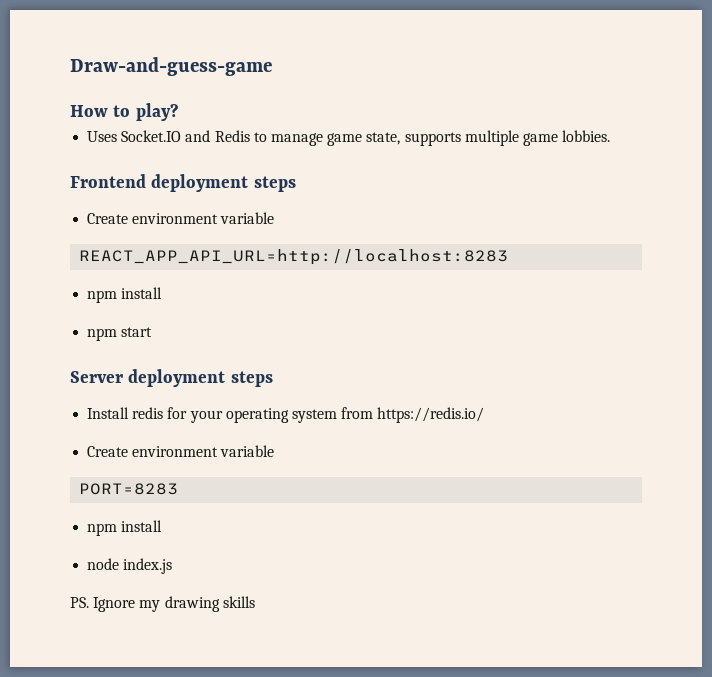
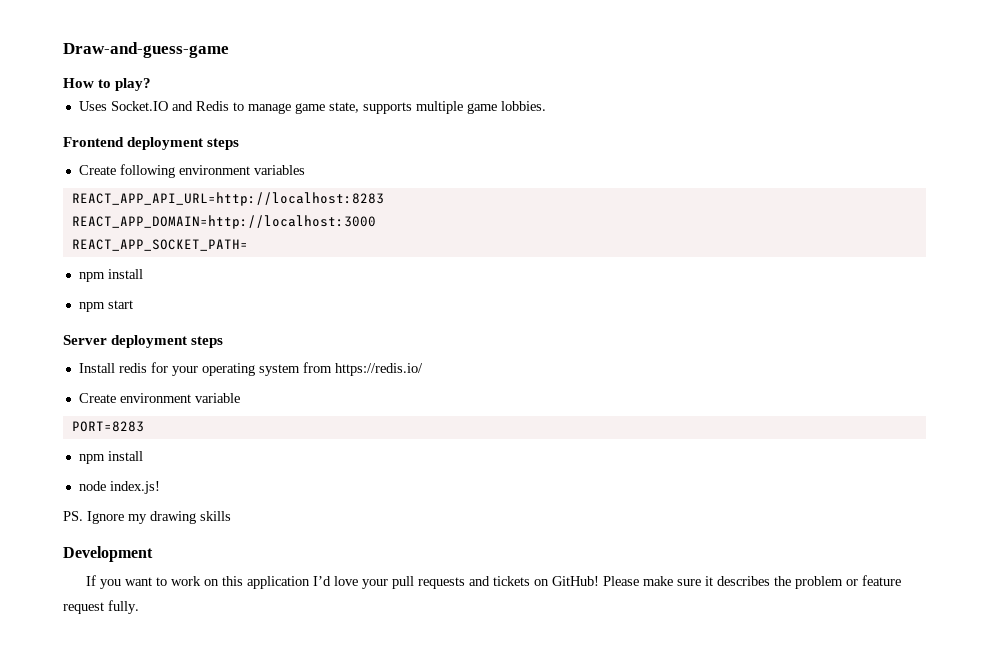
[132,212,275,224] environment variable -> [119,164,305,178] following environment variables
(509, 257) none -> [71,215,376,229] [71,239,248,251] // REACT_APP_DOMAIN=http://localhost:3000 // REACT_APP_SOCKET_PATH=
[123,558,173,574] index.js -> [109,481,160,494] index.js!
(255, 602) none -> [63,546,153,562] [86,575,902,589] [63,600,139,614] // Development // If you want to work on this application I’d love your pull requests and tickets on GitHub! Please make sure it describes the problem or feature request fully.

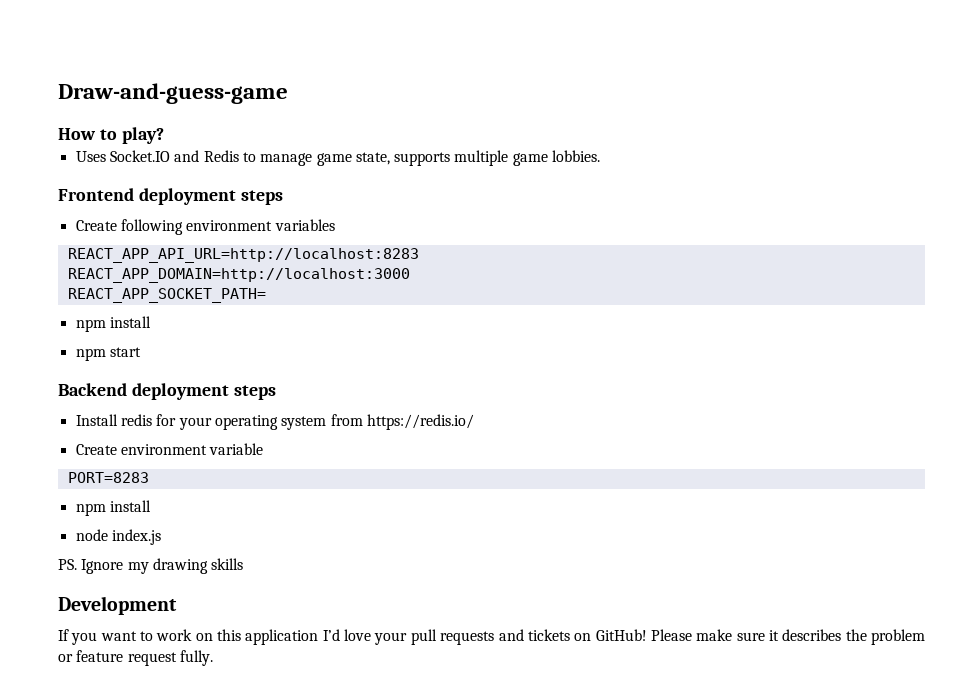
[63,335,107,345] Server -> [58,383,127,396] Backend
[109,481,160,494] index.js! -> [111,529,161,545] index.js

